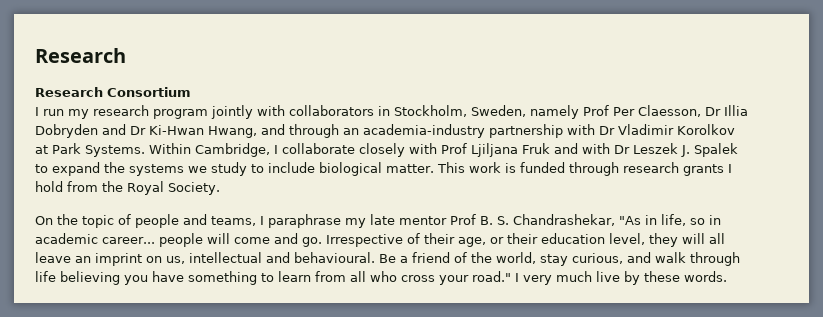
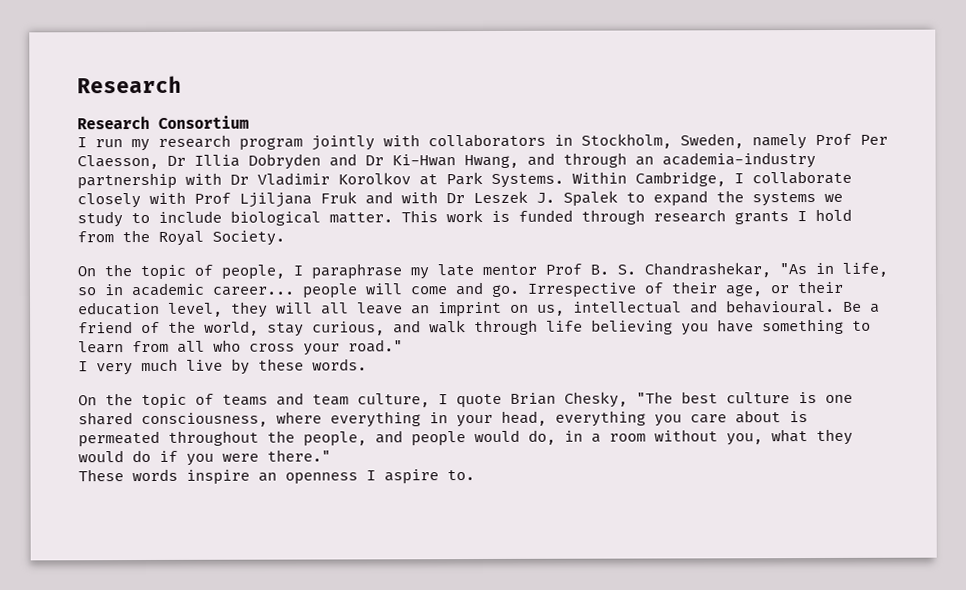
[135,214,256,228] people and teams, -> [221,264,285,280] people,
(511, 276) none -> (403, 346) //
(727, 276) none -> [78,391,853,410] [78,410,808,428] [78,428,853,448] [78,449,331,466] [78,468,475,485] // On the topic of teams and team culture, I quote Brian Chesky, "The best culture is one shared consciousness, where everything in your head, everything you care about is permeated throughout the people, and people would do, in a room without you, what they would do if you were there." // These words inspire an openness I aspire to.

